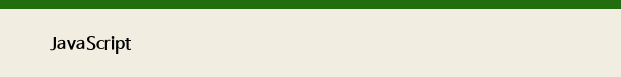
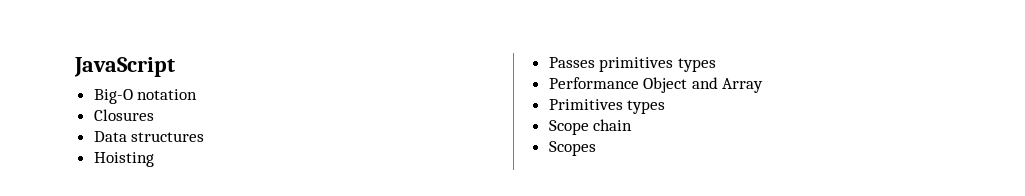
(132, 45) none -> [93,89,198,104] [93,109,154,121] [93,131,205,142] [93,152,154,167] [548,57,716,72] [548,77,764,93] [548,99,666,114] [548,119,633,135] [548,141,596,156] // Big-O notation // Closures // Data structures // Hoisting // Passes primitives types // Performance Object and Array // Primitives types // Scope chain // Scopes

